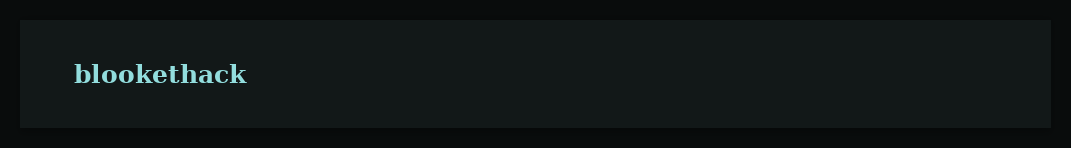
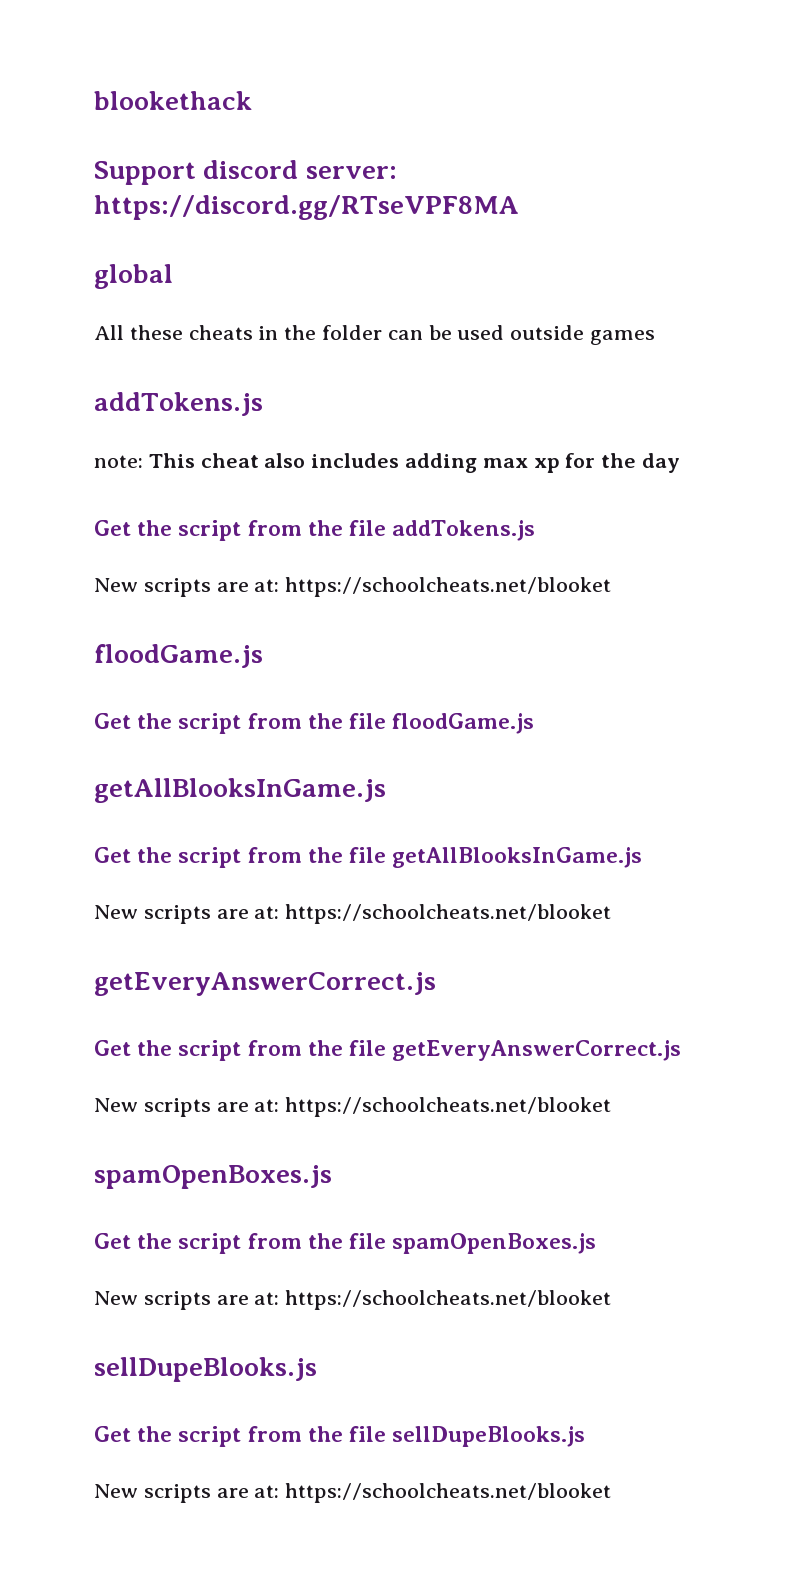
(247, 73) none -> [94,160,397,185] [94,195,519,220] [94,264,173,289] [94,325,656,345] [94,392,263,416] [94,453,681,473] [94,520,536,541] [94,577,612,597] [94,644,263,668] [94,713,535,734] [94,778,386,803] [94,847,643,868] [94,904,612,924] [94,972,436,996] [94,1040,682,1061] [94,1097,612,1117] [94,1165,332,1189] [94,1233,597,1254] [94,1290,612,1310] [94,1357,317,1382] [94,1426,586,1447] [94,1483,612,1503] // Support discord server: https://discord.gg/RTseVPF8MA // global // All these cheats in the folder can be used outside games // addTokens.js // note: This cheat also includes adding max xp for the day // Get the script from the file addTokens.js // New scripts are at: https://schoolcheats.net/blooket // floodGame.js // Get the script from the file floodGame.js // getAllBlooksInGame.js // Get the script from the file getAllBlooksInGame.js // New scripts are at: https://schoolcheats.net/blooket // getEveryAnswerCorrect.js // Get the script from the file getEveryAnswerCorrect.js // New scripts are at: https://schoolcheats.net/blooket // spamOpenBoxes.js // Get the script from the file spamOpenBoxes.js // New scripts are at: https://schoolcheats.net/blooket // sellDupeBlooks.js // Get the script from the file sellDupeBlooks.js // New scripts are at: https://schoolcheats.net/blooket

